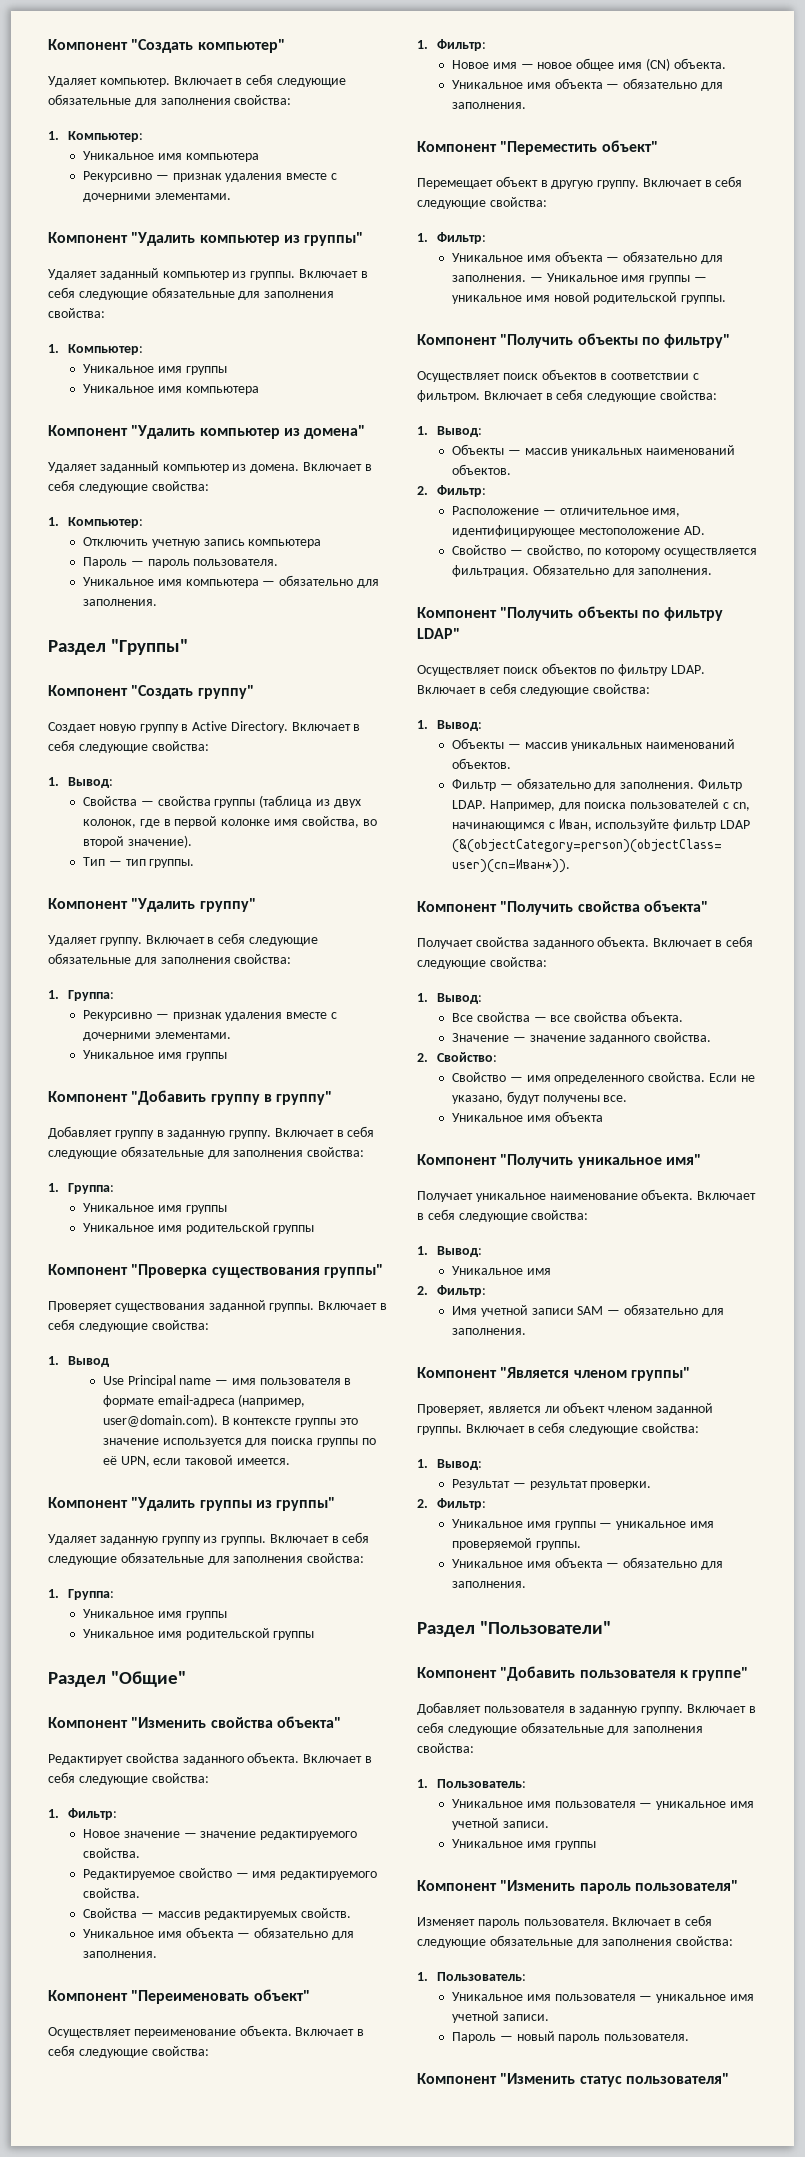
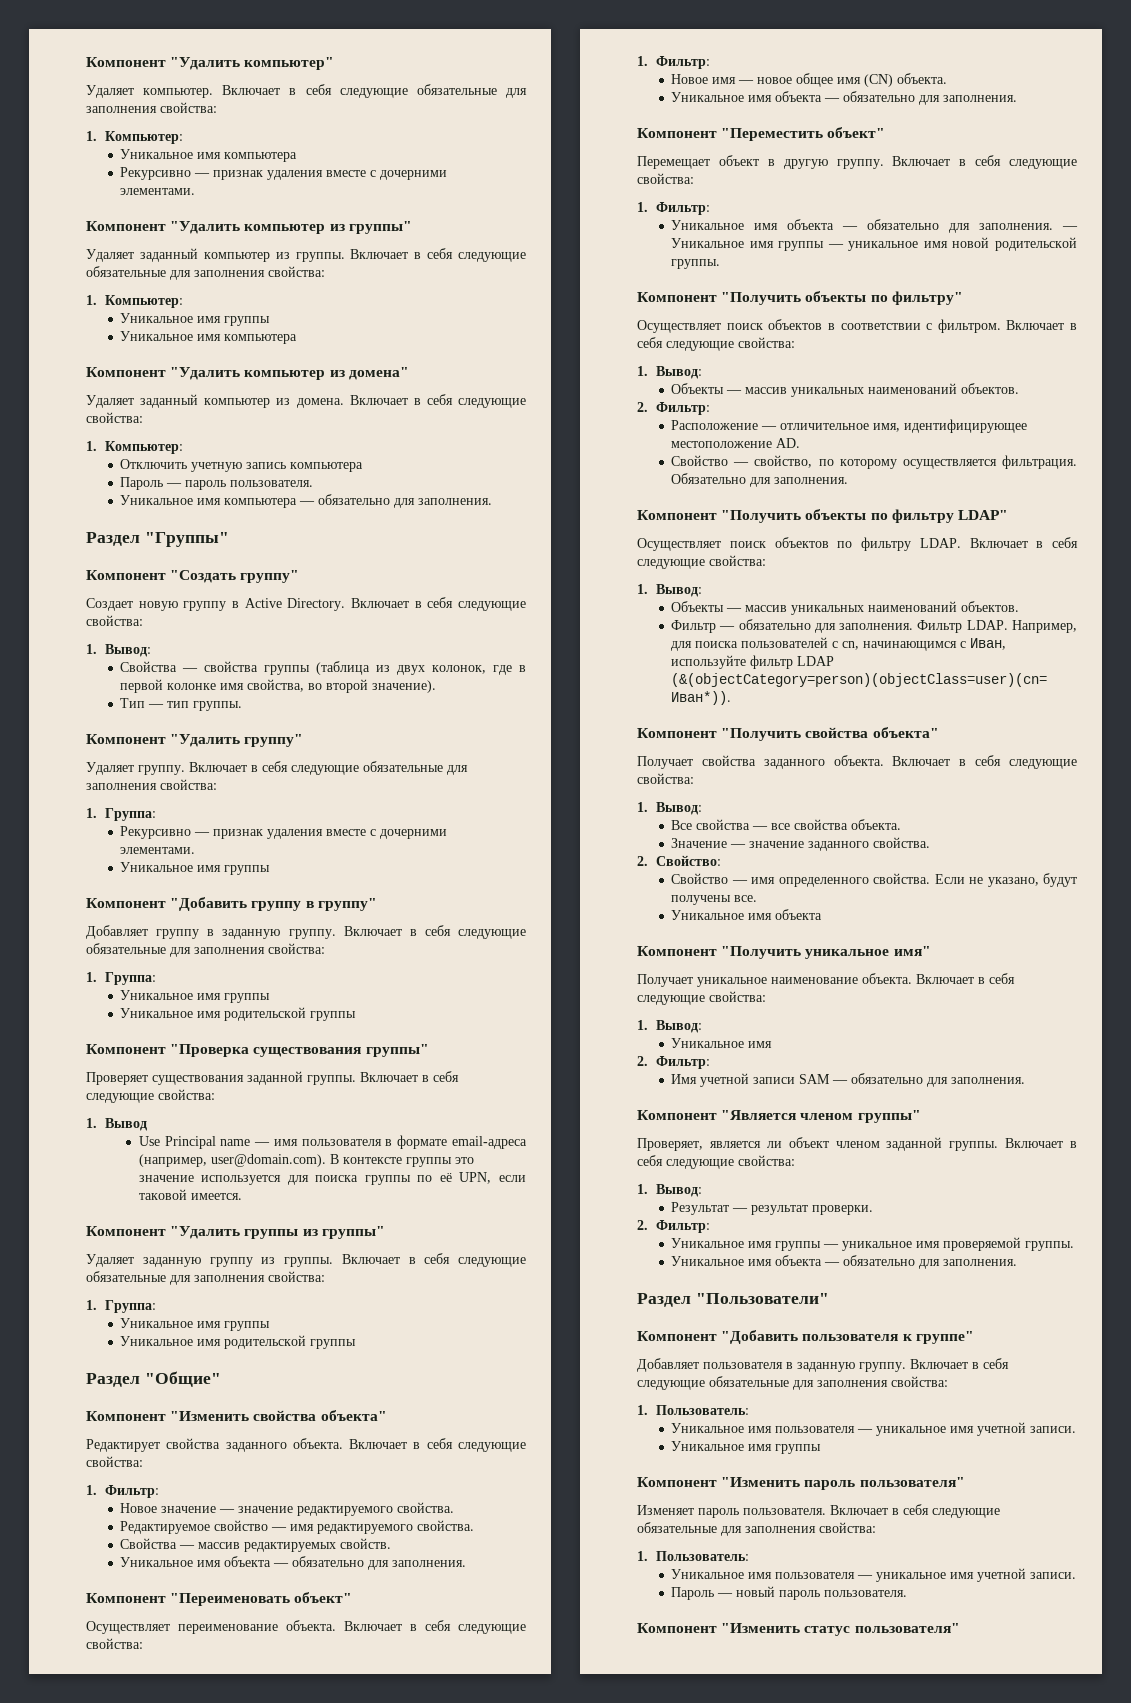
[48,39,194,53] Компонент "Создать -> [86,57,241,70] Компонент "Удалить

